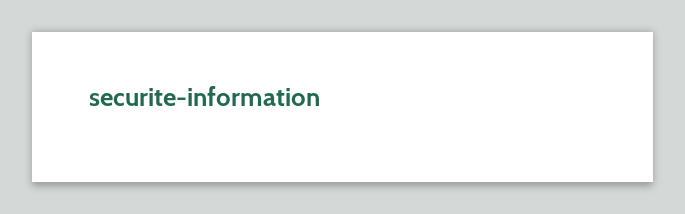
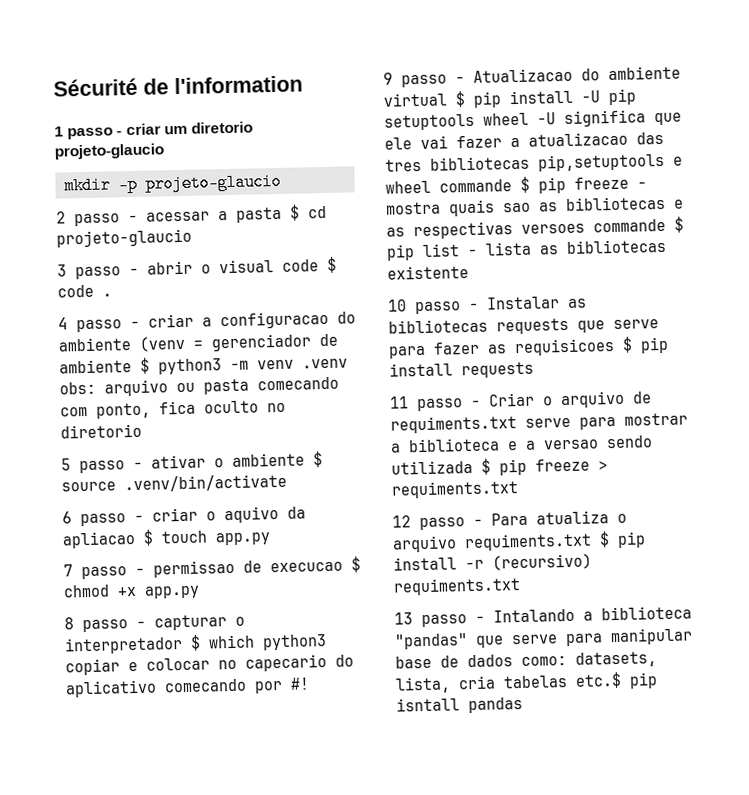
[89,86,320,106] securite-information -> [53,75,303,97] [54,121,253,140] [54,143,164,160] [63,172,282,195] [56,204,327,227] [56,228,192,248] [57,256,337,280] [57,284,112,298] [58,310,356,333] [58,333,338,352] [59,357,348,375] [59,376,339,397] [60,400,286,419] [60,423,142,439] [61,451,323,474] [61,473,287,493] [62,506,306,527] [62,529,271,549] [63,556,361,580] [63,584,200,599] [64,614,245,633] [64,634,327,655] [65,654,354,676] [65,677,310,698] [383,65,681,88] [383,88,636,108] [384,109,682,131] [384,131,664,150] [385,152,683,172] [385,176,647,194] [385,195,684,217] [386,216,684,240] [386,238,667,261] [387,265,469,280] [387,296,587,315] [388,317,659,335] [388,336,669,359] [389,361,534,379] [389,390,652,412] [390,412,688,434] [390,435,653,453] [391,458,608,476] [391,480,519,499] [392,510,627,531] [392,531,646,553] [393,553,592,571] [393,577,521,596] [394,605,692,628] [394,627,693,650] [395,651,657,669] [395,671,658,694] [396,696,523,714] Sécurité de l'information // 1 passo - criar um diretorio projeto-glaucio // mkdir -p projeto-glaucio // 2 passo - acessar a pasta $ cd projeto-glaucio // 3 passo - abrir o visual code $ code . // 4 passo - criar a configuracao do ambiente (venv = gerenciador de ambiente $ python3 -m venv .venv obs: arquivo ou pasta comecando com ponto, fica oculto no diretorio // 5 passo - ativar o ambiente $ source .venv/bin/activate // 6 passo - criar o aquivo da apliacao $ touch app.py // 7 passo - permissao de execucao $ chmod +x app.py // 8 passo - capturar o interpretador $ which python3 copiar e colocar no capecario do aplicativo comecando por #! // 9 passo - Atualizacao do ambiente virtual $ pip install -U pip setuptools wheel -U significa que ele vai fazer a atualizacao das tres bibliotecas pip,setuptools e wheel commande $ pip freeze - mostra quais sao as bibliotecas e as respectivas versoes commande $ pip list - lista as bibliotecas existente // 10 passo - Instalar as bibliotecas requests que serve para fazer as requisicoes $ pip install requests // 11 passo - Criar o arquivo de requiments.txt serve para mostrar a biblioteca e a versao sendo utilizada $ pip freeze > requiments.txt // 12 passo - Para atualiza o arquivo requiments.txt $ pip install -r (recursivo) requiments.txt // 13 passo - Intalando a biblioteca "pandas" que serve para manipular base de dados como: datasets, lista, cria tabelas etc.$ pip isntall pandas

